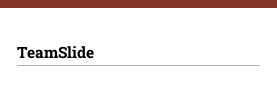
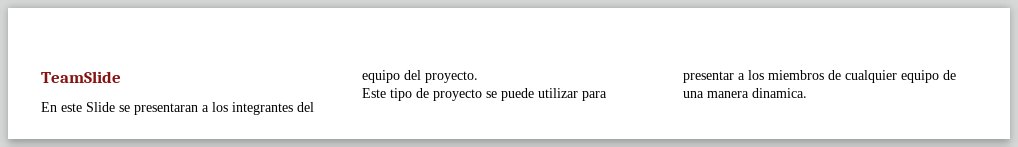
(94, 52) none -> [41,102,314,115] [362,70,478,83] [362,88,607,101] [683,70,956,83] [683,88,807,98] // En este Slide se presentaran a los integrantes del equipo del proyecto. // Este tipo de proyecto se puede utilizar para presentar a los miembros de cualquier equipo de una manera dinamica.

